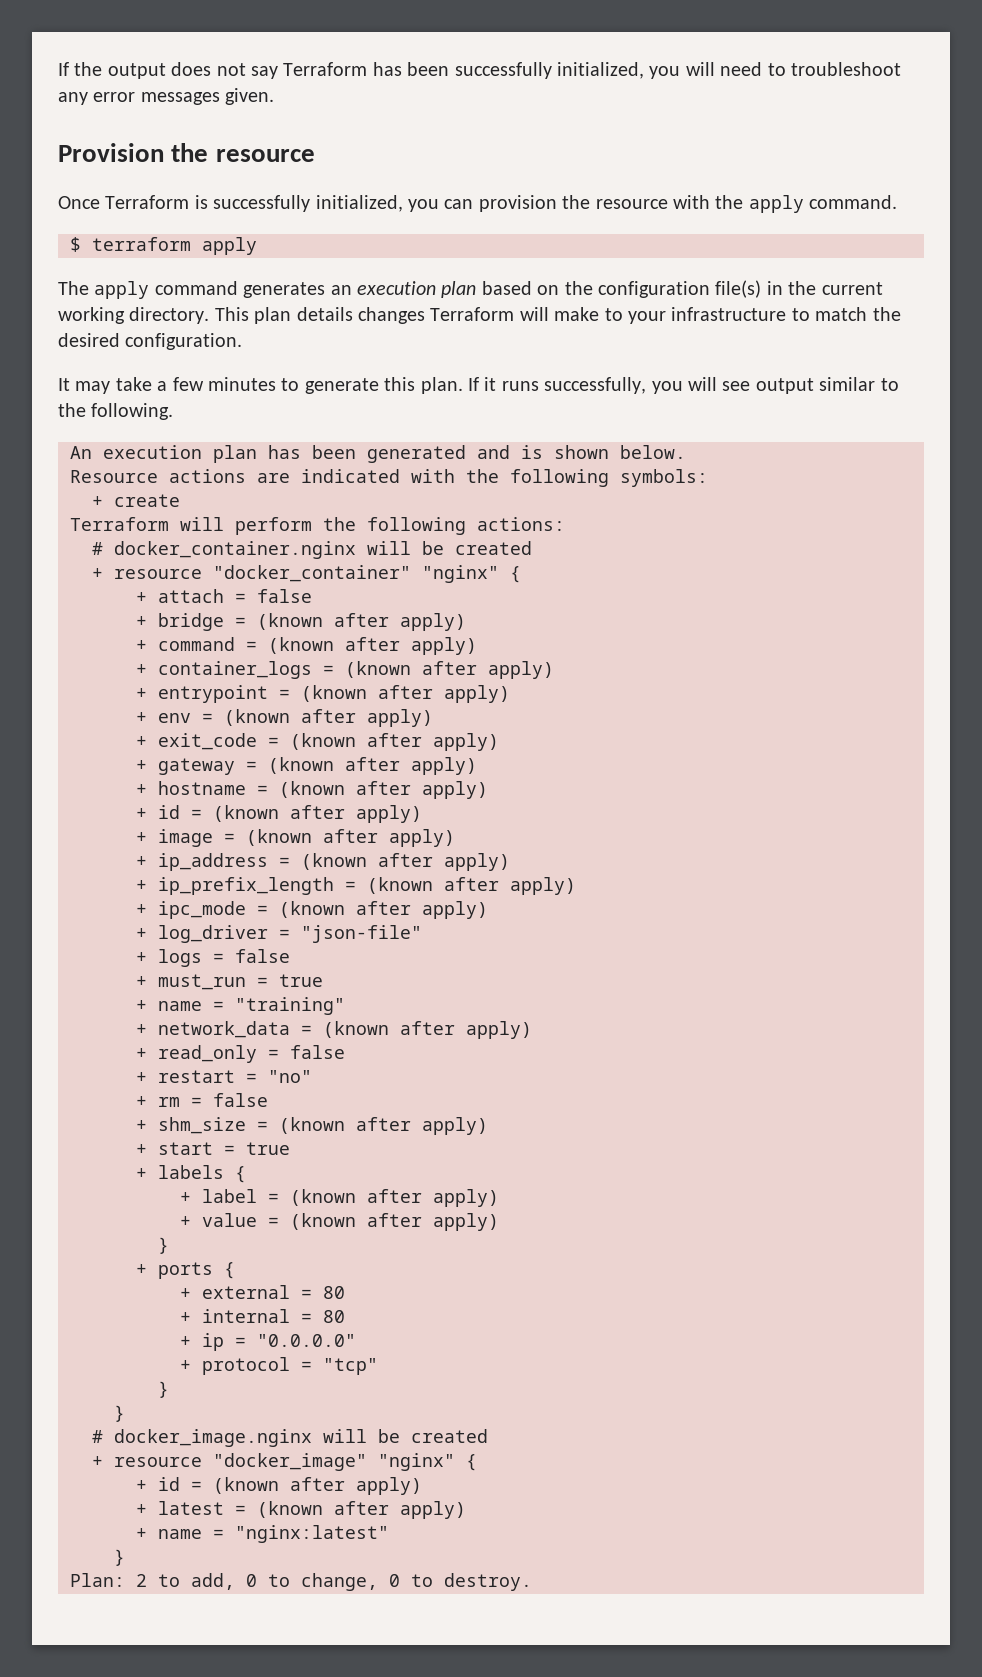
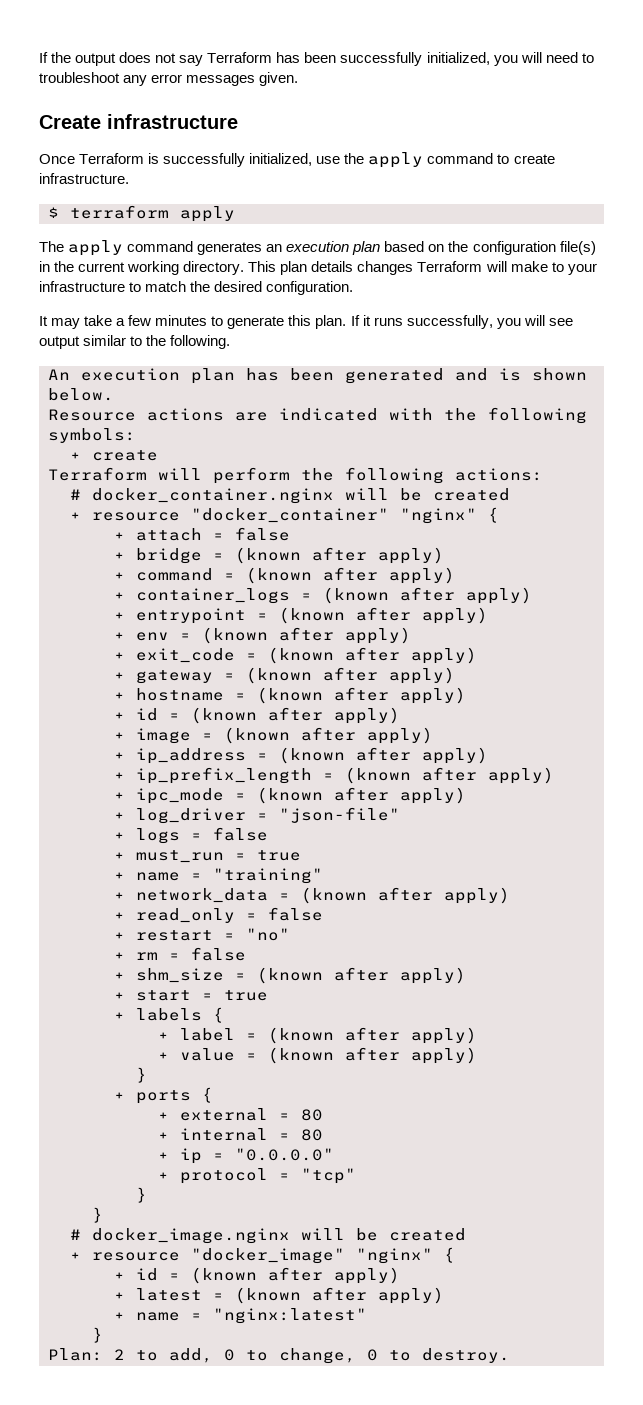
[58,143,315,162] Provision the resource -> [39,114,238,129] Create infrastructure
[408,195,898,213] you can provision the resource with the apply command. -> [316,152,555,168] [39,173,129,184] use the apply command to create infrastructure.

